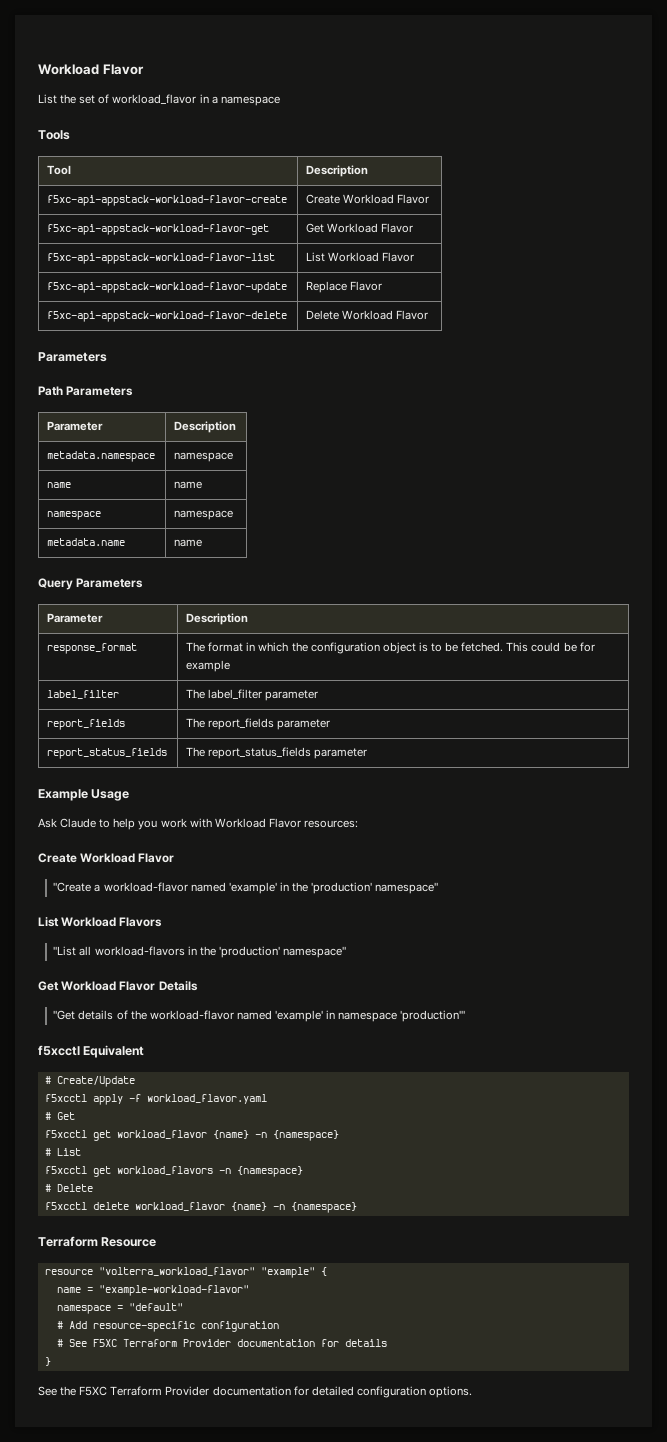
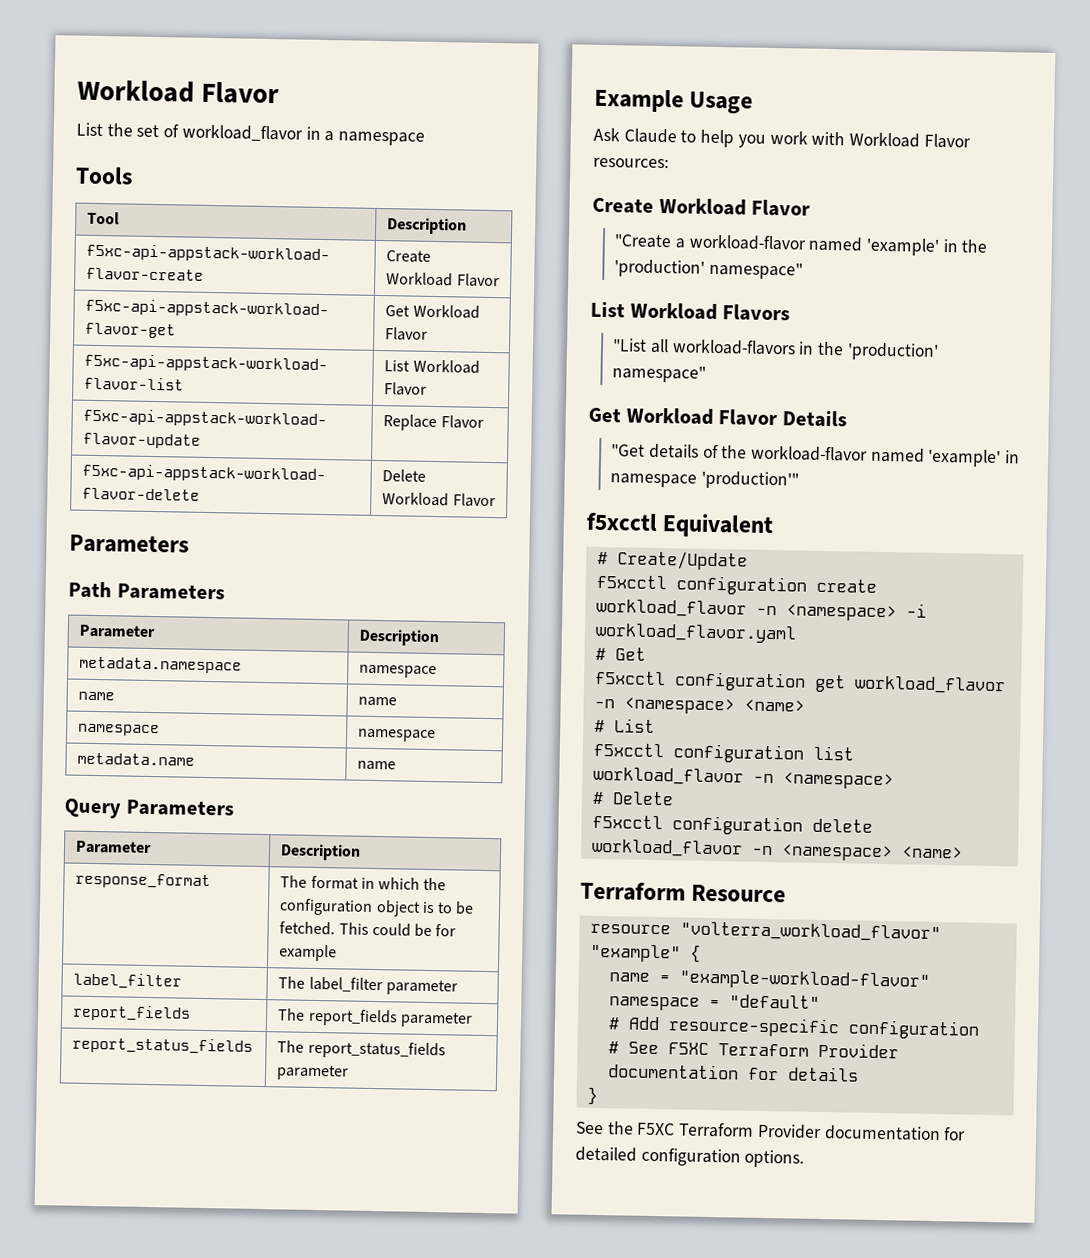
[92,1094,141,1105] apply -f -> [675,575,877,596] [595,598,927,622] configuration create workload_flavor -n <namespace> -i
(87, 1134) none -> [673,671,806,692] configuration
[212,1130,339,1141] {name} -n {namespace} -> [593,697,805,715] -n <namespace> <name>
[92,1166,303,1177] get workload_flavors -n {namespace} -> [672,743,854,764] [592,766,894,790] configuration list workload_flavor -n <namespace>
(87, 1206) none -> [671,815,803,836] configuration
[230,1202,357,1213] {name} -n {namespace} -> [751,844,963,862] -n <namespace> <name>

